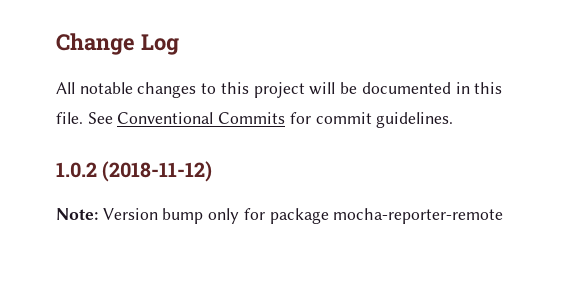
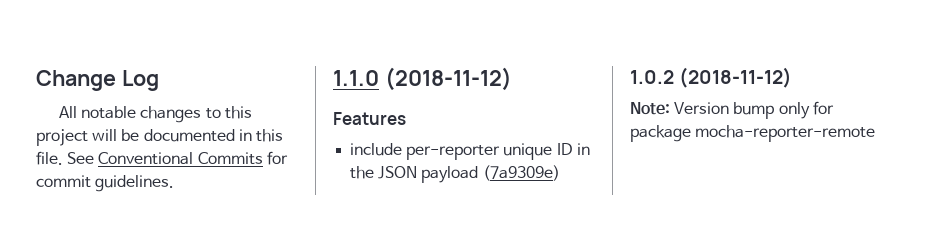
(454, 120) none -> [333,67,512,91] [333,112,406,125] [350,143,590,160] [350,165,560,183] // 1.1.0 (2018-11-12) // Features // include per-reporter unique ID in the JSON payload (7a9309e)

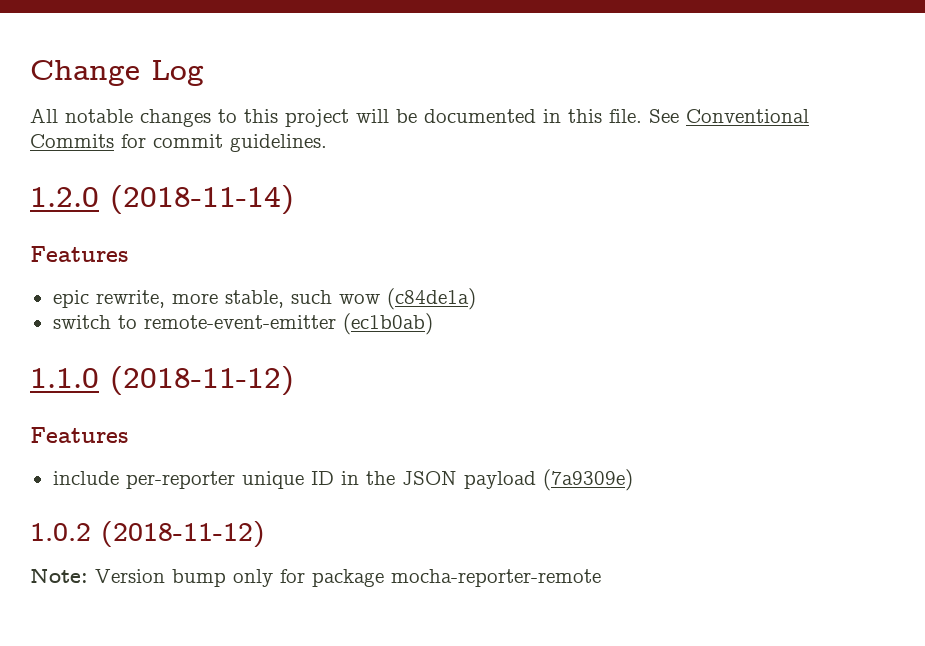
(175, 183) none -> [30,185,294,215] [30,246,128,262] [52,288,476,310] [52,313,433,335] // 1.2.0 (2018-11-14) // Features // epic rewrite, more stable, such wow (c84de1a) // switch to remote-event-emitter (ec1b0ab)

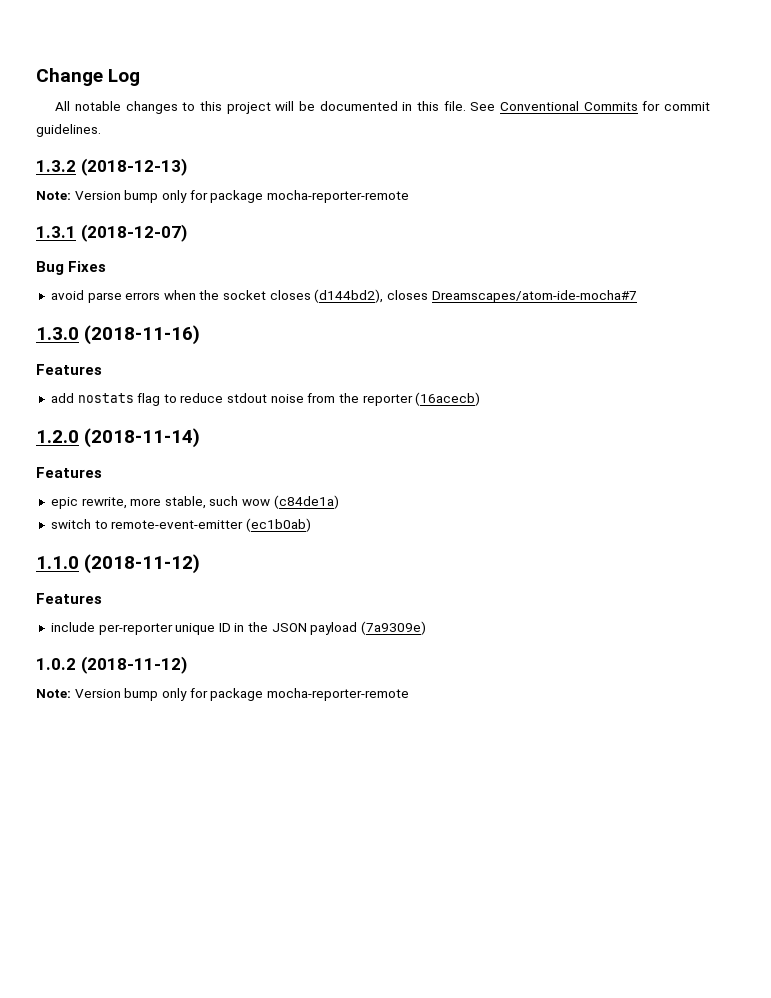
(327, 143) none -> [36,158,187,176] [36,190,409,203] [36,224,187,242] [36,261,107,275] [50,289,637,303] [36,325,201,345] [36,364,102,375] [50,392,481,406] // 1.3.2 (2018-12-13) // Note: Version bump only for package mocha-reporter-remote // 1.3.1 (2018-12-07) // Bug Fixes // avoid parse errors when the socket closes (d144bd2), closes Dreamscapes/atom-ide-mocha#7 // 1.3.0 (2018-11-16) // Features // add nostats flag to reduce stdout noise from the reporter (16acecb)

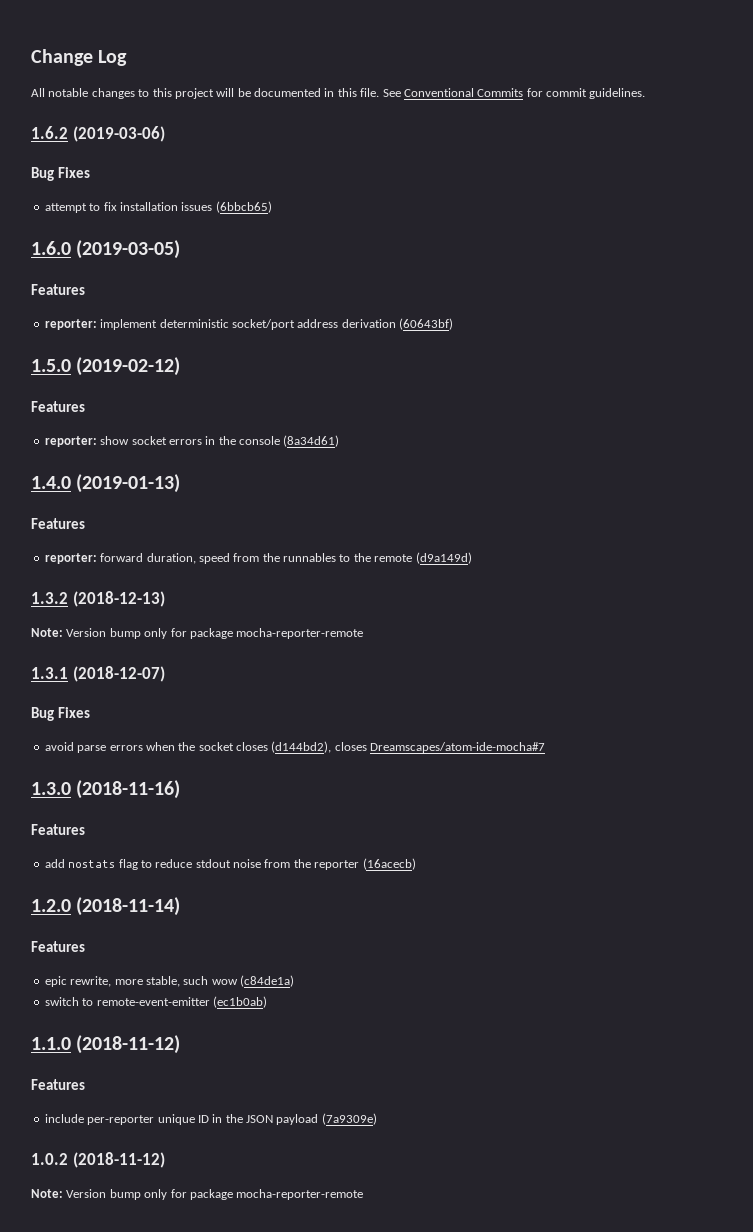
(101, 130) none -> [31,126,165,142] [31,167,90,181] [44,201,272,213] [31,240,181,259] [31,284,85,295] [44,318,453,330] [31,357,181,376] [31,401,85,412] [44,435,340,447] [31,474,181,493] [31,518,85,529] [44,552,472,564] // 1.6.2 (2019-03-06) // Bug Fixes // attempt to fix installation issues (6bbcb65) // 1.6.0 (2019-03-05) // Features // reporter: implement deterministic socket/port address derivation (60643bf) // 1.5.0 (2019-02-12) // Features // reporter: show socket errors in the console (8a34d61) // 1.4.0 (2019-01-13) // Features // reporter: forward duration, speed from the runnables to the remote (d9a149d)

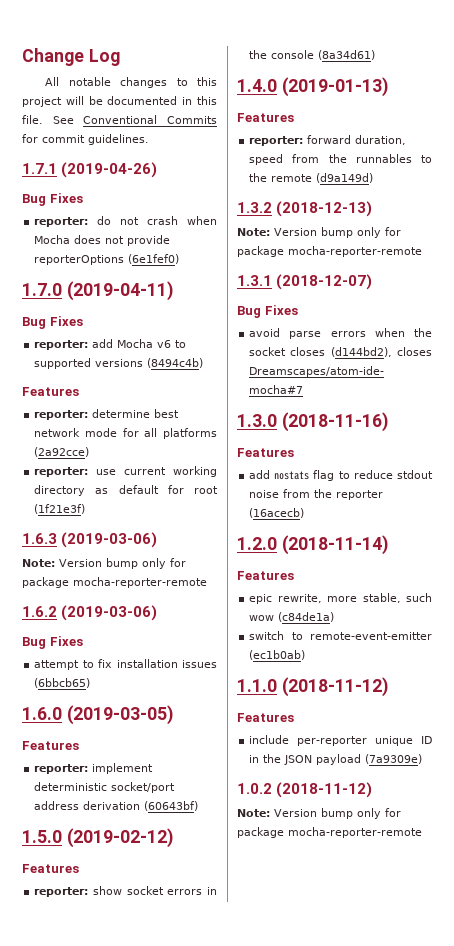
(646, 93) none -> [22,162,158,178] [22,193,83,206] [34,216,217,227] [34,235,171,246] [34,254,180,265] [22,281,173,301] [22,316,83,329] [34,339,187,350] [34,358,204,369] [22,387,79,396] [34,409,180,420] [34,428,217,439] [34,447,90,457] [34,466,217,477] [34,485,218,496] [34,504,86,514] [22,532,158,548] [22,558,186,569] [22,577,207,588] // 1.7.1 (2019-04-26) // Bug Fixes // reporter: do not crash when Mocha does not provide reporterOptions (6e1fef0) // 1.7.0 (2019-04-11) // Bug Fixes // reporter: add Mocha v6 to supported versions (8494c4b) // Features // reporter: determine best network mode for all platforms (2a92cce) // reporter: use current working directory as default for root (1f21e3f) // 1.6.3 (2019-03-06) // Note: Version bump only for package mocha-reporter-remote

